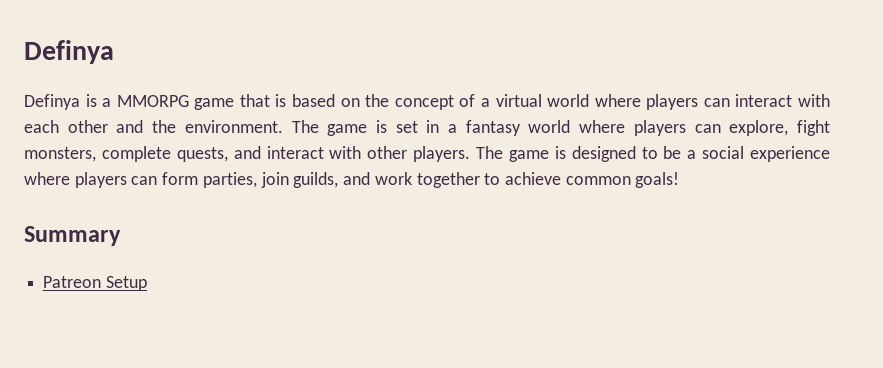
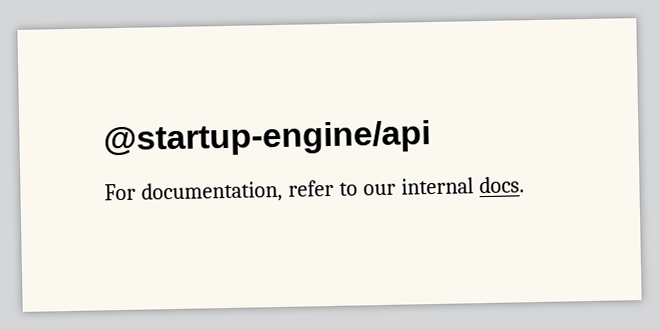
[24,40,114,64] [24,94,830,110] [24,120,830,136] [24,146,830,162] [24,172,680,188] [24,226,121,246] [43,276,147,291] Definya // Definya is a MMORPG game that is based on the concept of a virtual world where players can interact with each other and the environment. The game is set in a fantasy world where players can explore, fight monsters, complete quests, and interact with other players. The game is designed to be a social experience where players can form parties, join guilds, and work together to achieve common goals! // Summary // Patreon Setup -> [103,120,431,158] [104,176,525,204] @startup-engine/api // For documentation, refer to our internal docs.

